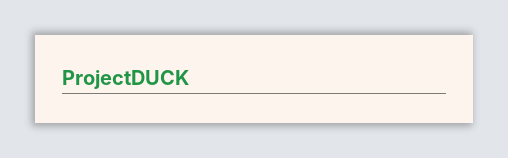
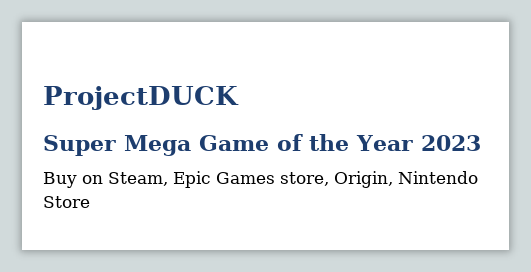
(189, 79) none -> [43,134,481,156] [43,171,478,188] [43,196,90,208] // Super Mega Game of the Year 2023 // Buy on Steam, Epic Games store, Origin, Nintendo Store

